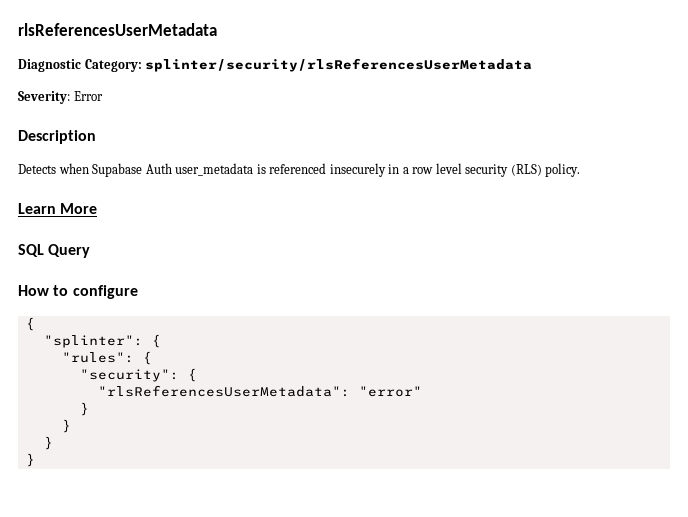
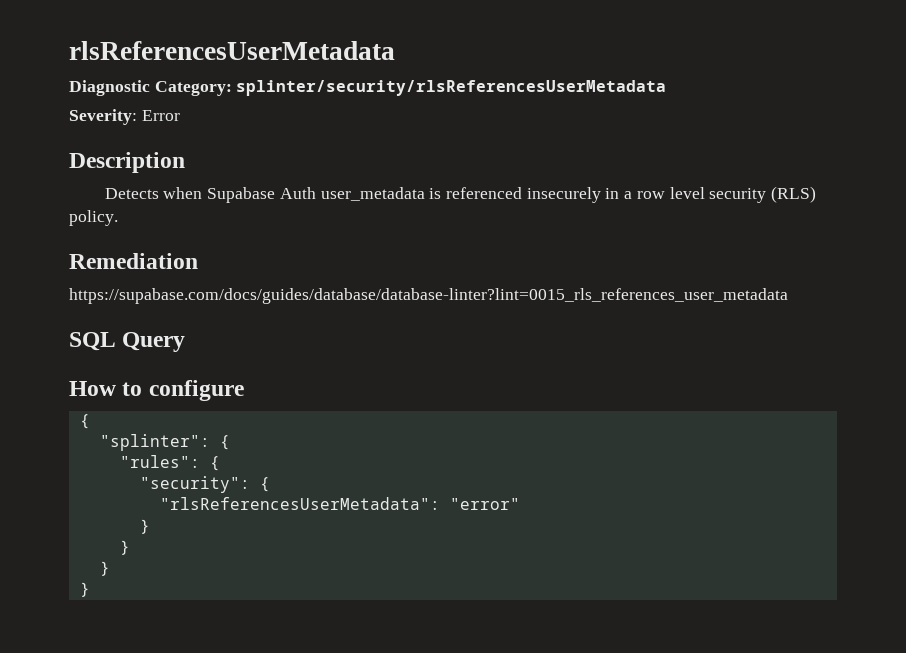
[18,203,98,214] Learn More -> [69,253,198,269] [69,288,788,304] Remediation // https://supabase.com/docs/guides/database/database-linter?lint=0015_rls_references_user_metadata

